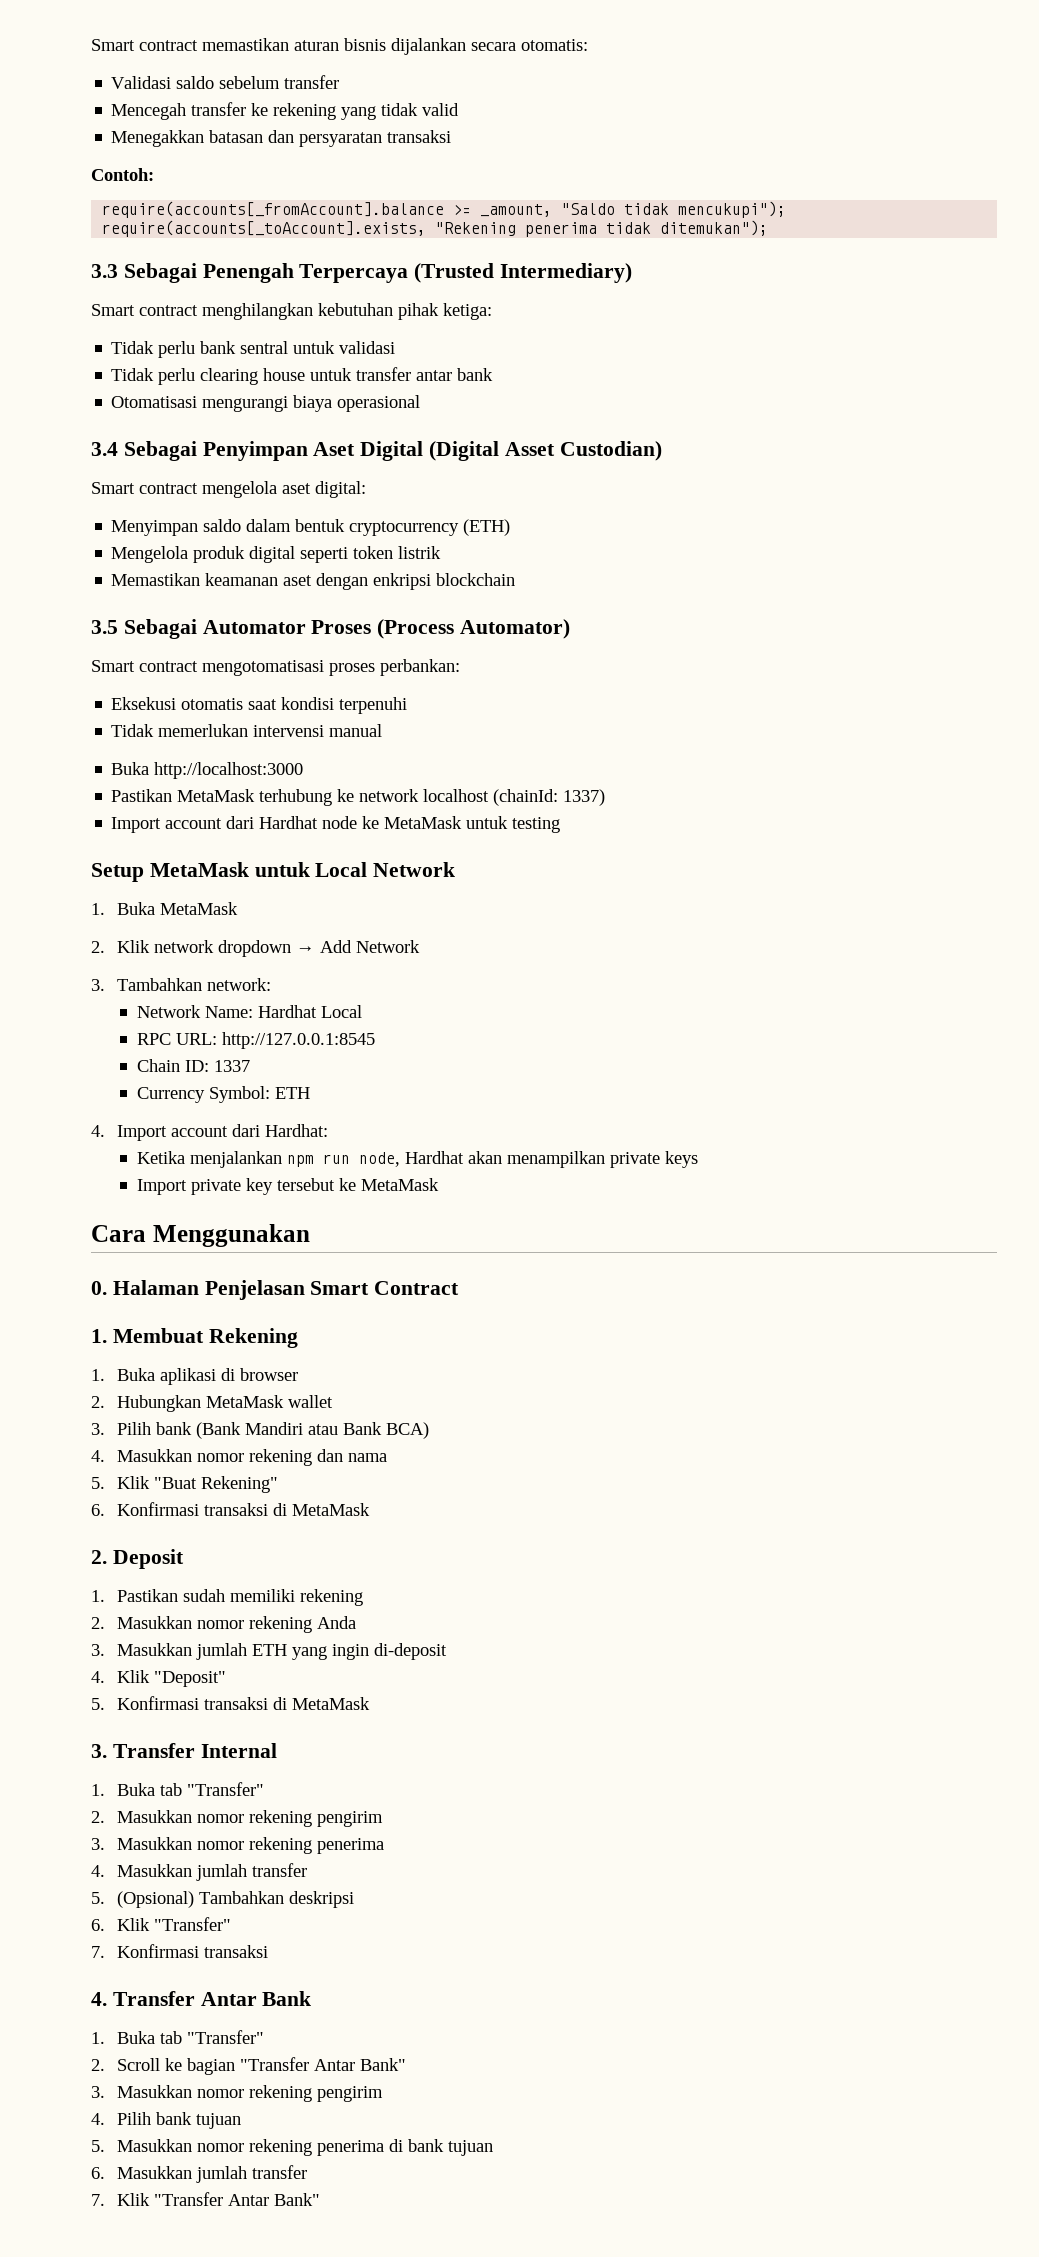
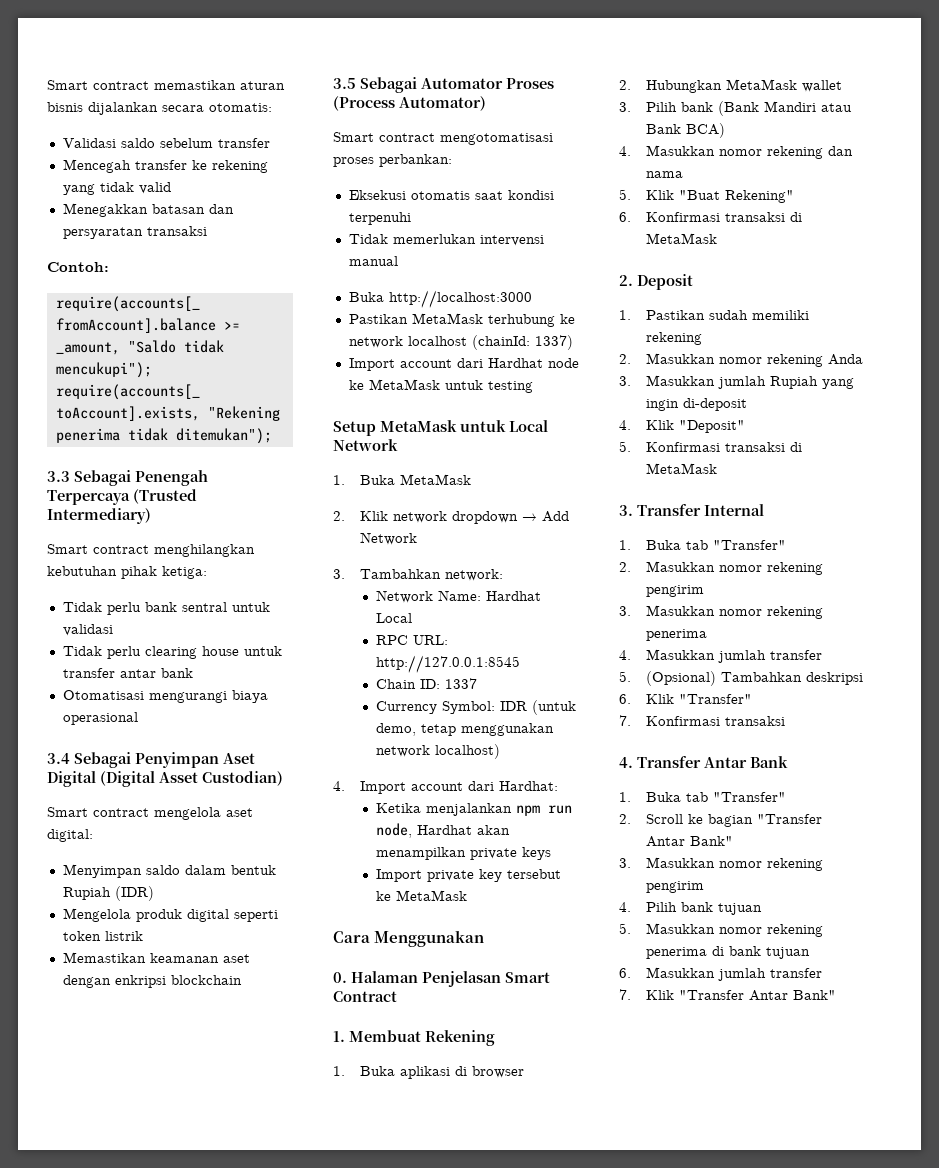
[349,519,511,536] cryptocurrency (ETH) -> [62,886,154,901] Rupiah (IDR)
[275,1087,311,1099] ETH -> [500,700,577,715] [376,723,555,736] [376,744,501,759] IDR (untuk demo, tetap menggunakan network localhost)
[251,1644,287,1656] ETH -> [770,376,819,389] Rupiah

